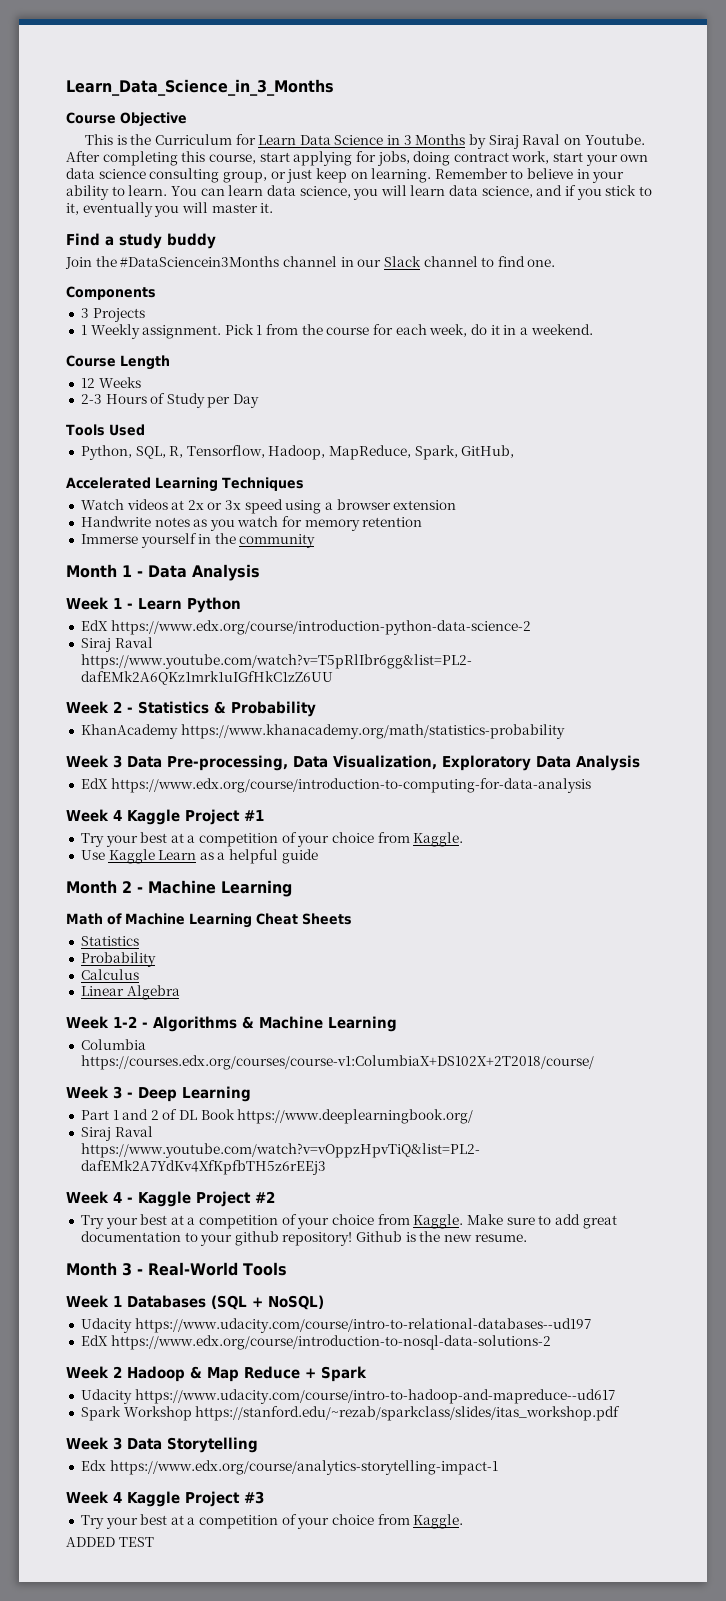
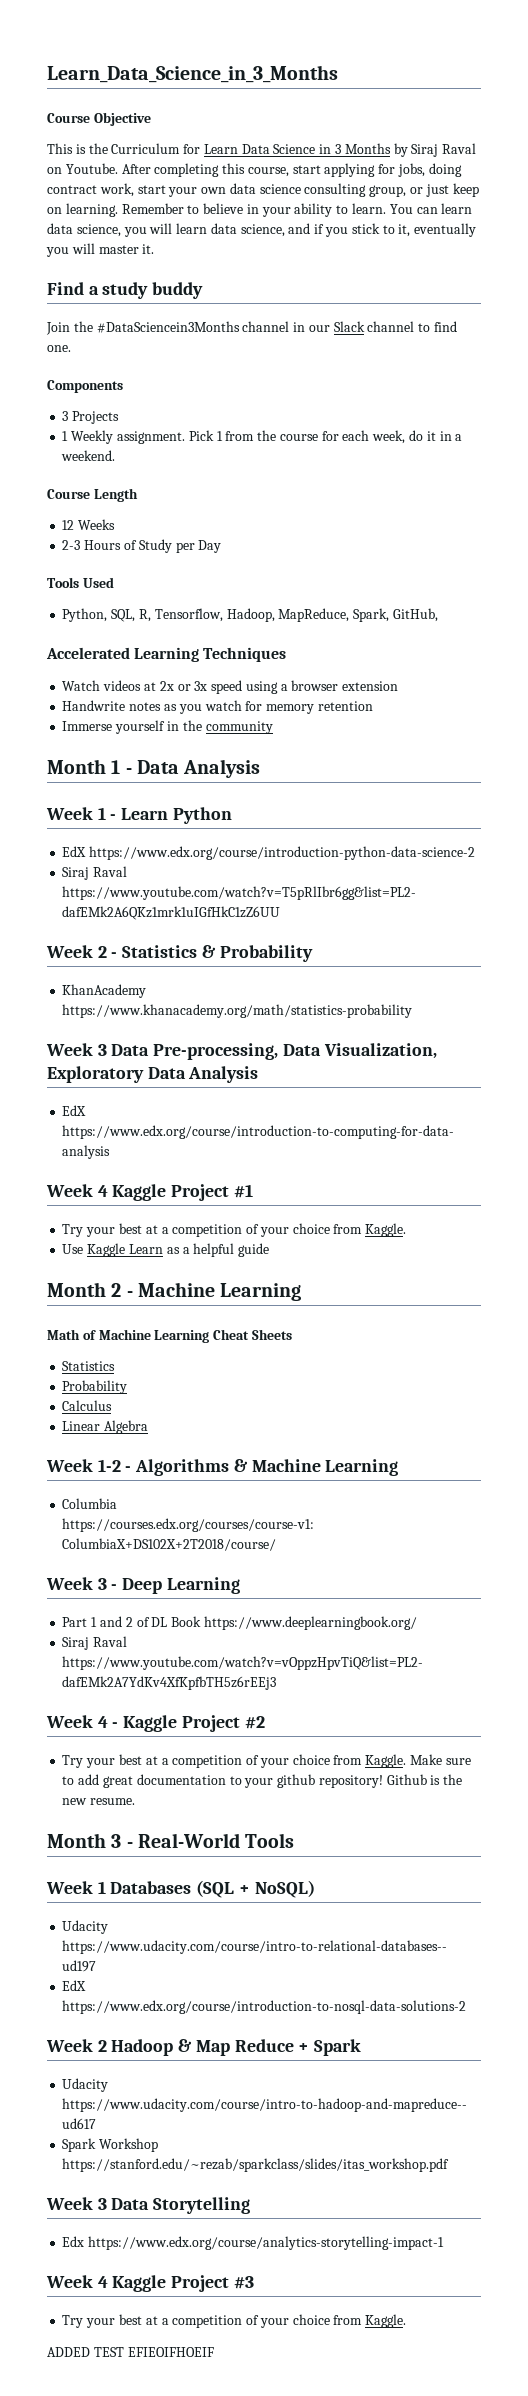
(154, 1542) none -> [127,2347,214,2357] EFIEOIFHOEIF

